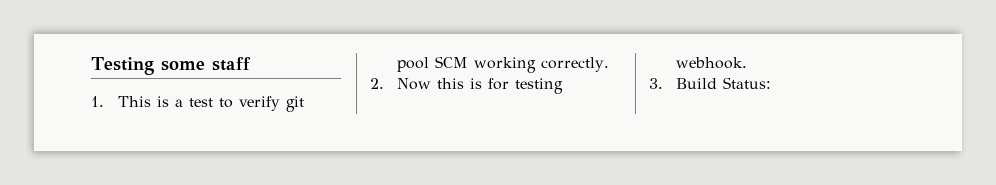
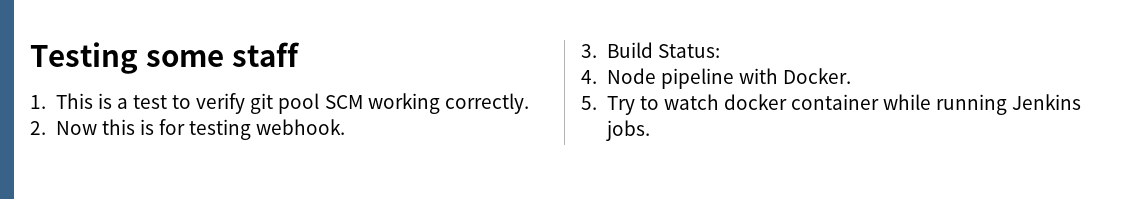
(771, 83) none -> [581,68,851,89] [581,94,1082,115] [605,120,650,141] // 4. Node pipeline with Docker. // 5. Try to watch docker container while running Jenkins jobs.

